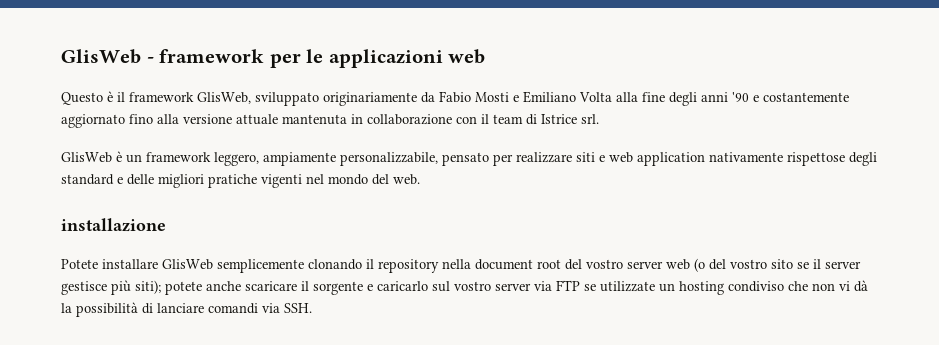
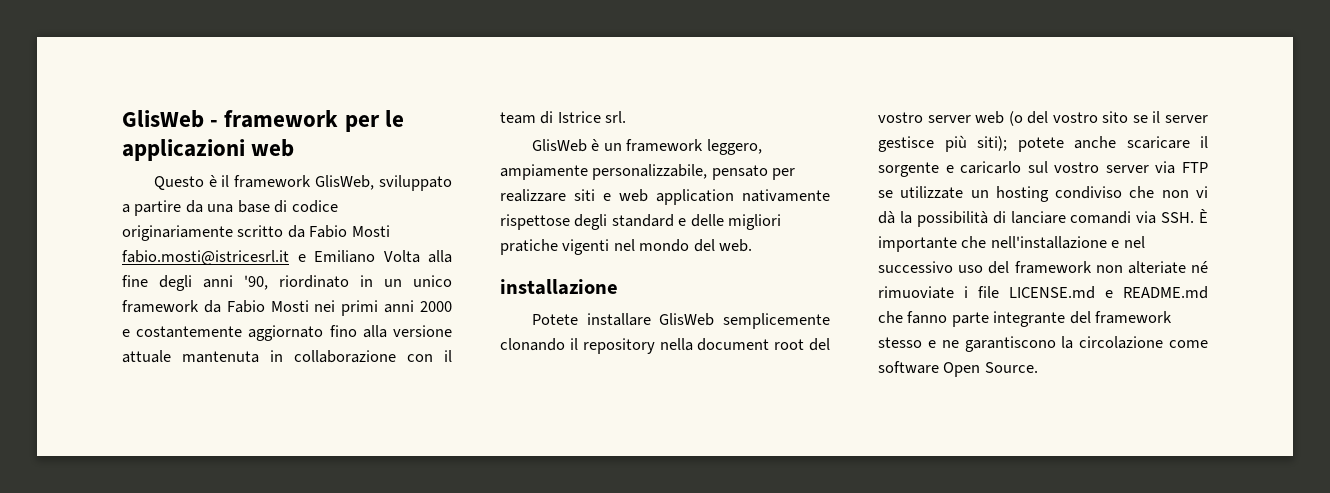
[323,91,509,106] originariamente da Fabio Mosti -> [122,200,338,216] [122,225,390,241] [122,250,289,265] a partire da una base di codice originariamente scritto da Fabio Mosti fabio.mosti@istricesrl.it
[732,92,749,102] '90 -> [244,275,452,290] [122,300,452,316] '90, riordinato in un unico framework da Fabio Mosti nei primi anni 2000
(312, 308) none -> [1199,209,1208,223] [878,236,1145,252] [878,261,1208,274] [878,286,1208,299] [878,311,1173,327] [878,336,1208,352] [878,361,1038,377] È importante che nell'installazione e nel successivo uso del framework non alteriate né rimuoviate i file LICENSE.md e README.md che fanno parte integrante del framework stesso e ne garantiscono la circolazione come software Open Source.

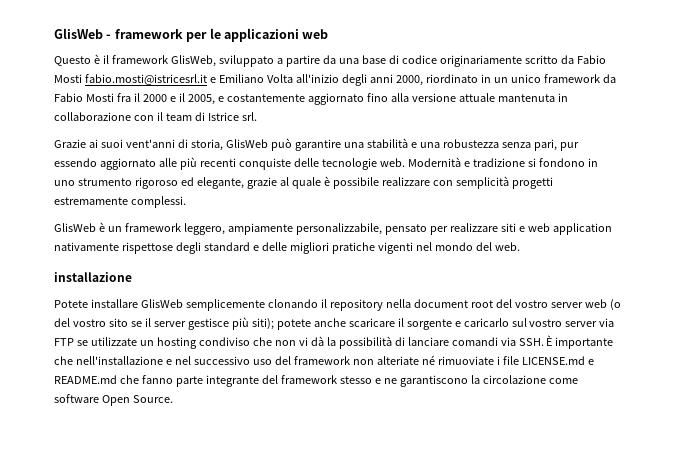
[428,250,452,263] [122,275,148,287] alla fine -> [295,74,339,83] all'inizio
[244,275,268,290] '90, -> [395,75,423,86] 2000,
[314,300,452,316] nei primi anni 2000 -> [116,93,215,105] fra il 2000 e il 2005,
(627, 117) none -> [54,138,579,151] [54,157,598,170] [54,176,553,189] [54,196,186,208] // Grazie ai suoi vent'anni di storia, GlisWeb può garantire una stabilità e una robustezza senza pari, pur essendo aggiornato alle più recenti conquiste delle tecnologie web. Modernità e tradizione si fondono in uno strumento rigoroso ed elegante, grazie al quale è possibile realizzare con semplicità progetti estremamente complessi.

